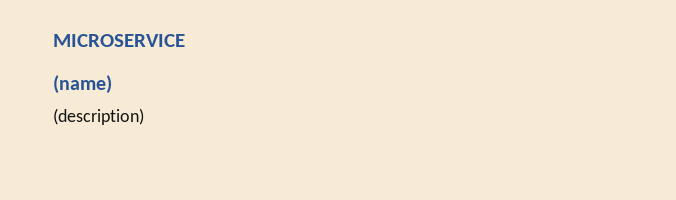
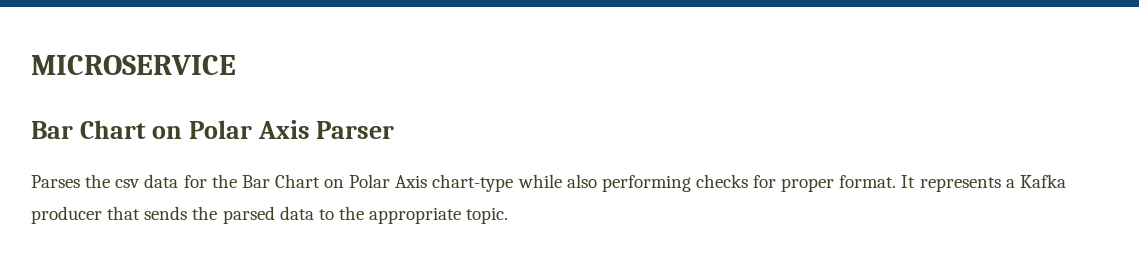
[53,75,112,94] [53,108,144,125] (name) // (description) -> [31,120,395,139] [31,174,1066,192] [31,206,509,224] Bar Chart on Polar Axis Parser // Parses the csv data for the Bar Chart on Polar Axis chart-type while also performing checks for proper format. It represents a Kafka producer that sends the parsed data to the appropriate topic.

